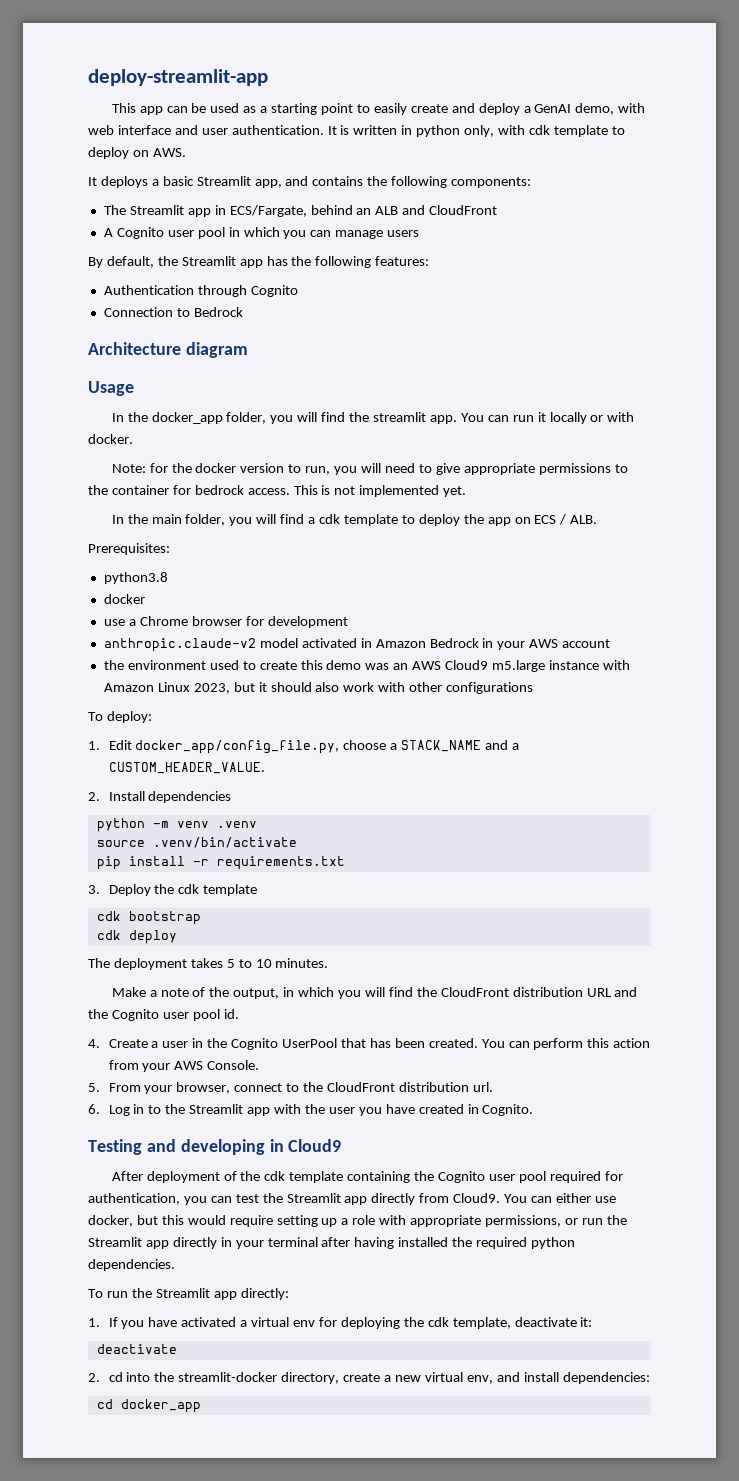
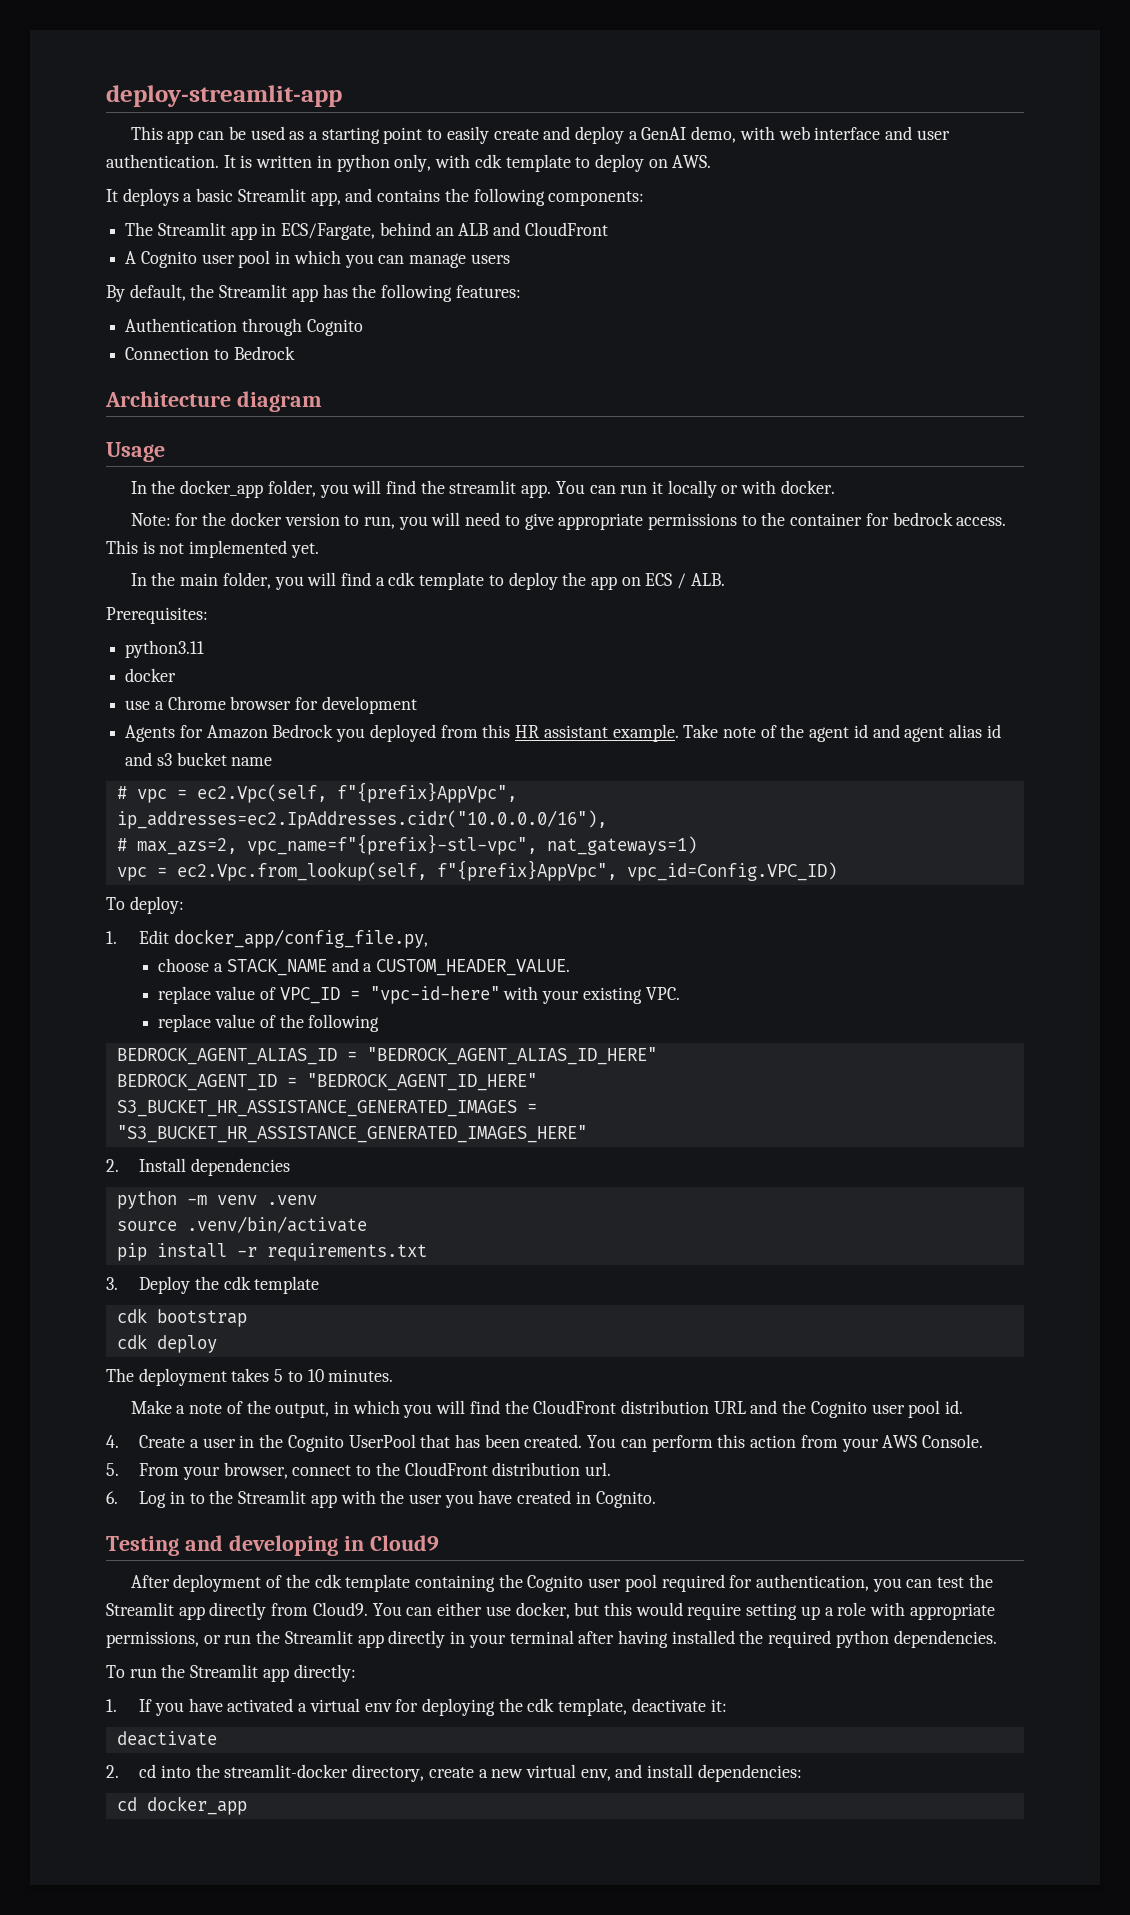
[103,572,168,584] python3.8 -> [125,640,205,658] python3.11
[103,638,611,652] [103,660,630,672] [103,682,534,694] anthropic.claude-v2 model activated in Amazon Bedrock in your AWS account // the environment used to create this demo was an AWS Cloud9 m5.large instance with Amazon Linux 2023, but it should also work with other configurations -> [125,724,1001,742] [125,752,273,766] [116,782,517,803] [116,810,607,829] [116,834,697,855] [116,860,837,881] Agents for Amazon Bedrock you deployed from this HR assistant example. Take note of the agent id and agent alias id and s3 bucket name // # vpc = ec2.Vpc(self, f"{prefix}AppVpc", ip_addresses=ec2.IpAddresses.cidr("10.0.0.0/16"), // # max_azs=2, vpc_name=f"{prefix}-stl-vpc", nat_gateways=1) // vpc = ec2.Vpc.from_lookup(self, f"{prefix}AppVpc", vpc_id=Config.VPC_ID)
(340, 747) none -> (428, 938) //
(265, 768) none -> [158,986,680,1004] [158,1014,380,1032] [116,1047,657,1065] [116,1073,537,1091] [116,1100,537,1117] [116,1125,587,1143] // replace value of VPC_ID = "vpc-id-here" with your existing VPC. // replace value of the following // BEDROCK_AGENT_ALIAS_ID = "BEDROCK_AGENT_ALIAS_ID_HERE" // BEDROCK_AGENT_ID = "BEDROCK_AGENT_ID_HERE" // S3_BUCKET_HR_ASSISTANCE_GENERATED_IMAGES = "S3_BUCKET_HR_ASSISTANCE_GENERATED_IMAGES_HERE"

